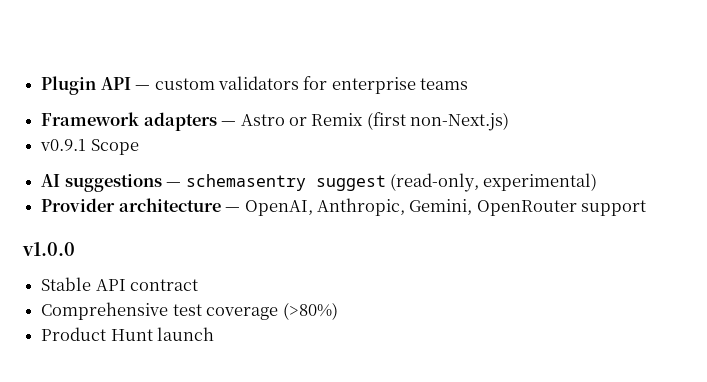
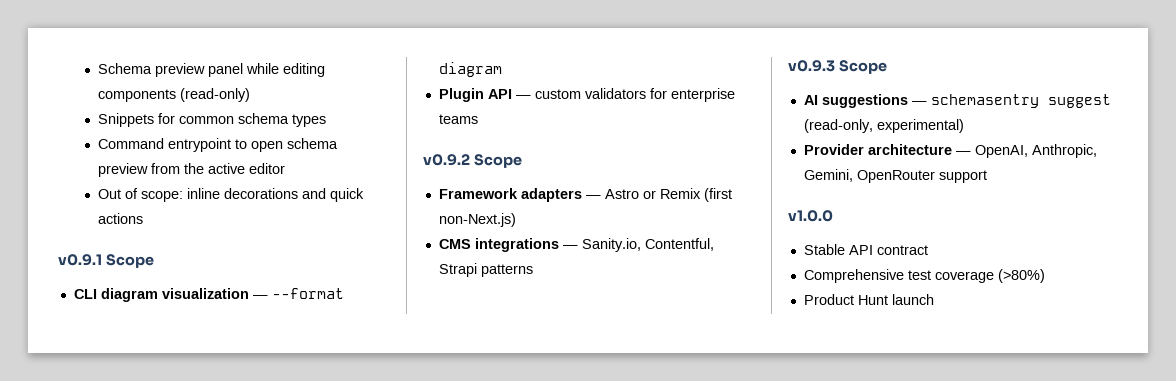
(41, 85) none -> [97,63,325,77] [97,88,250,102] [97,113,326,127] [97,138,338,152] [97,163,285,177] [97,188,364,202] [97,213,143,224] [58,254,154,268] [73,288,344,302] [438,62,502,77] Schema preview panel while editing components (read-only) // Snippets for common schema types // Command entrypoint to open schema preview from the active editor // Out of scope: inline decorations and quick actions // v0.9.1 Scope // CLI diagram visualization — --format diagram //
(469, 84) none -> [423,154,522,168] // v0.9.2 Scope
[40,139,87,151] v0.9.1 -> [438,238,714,252] [438,263,533,277] [788,60,835,72] CMS integrations — Sanity.io, Contentful, Strapi patterns // v0.9.3

